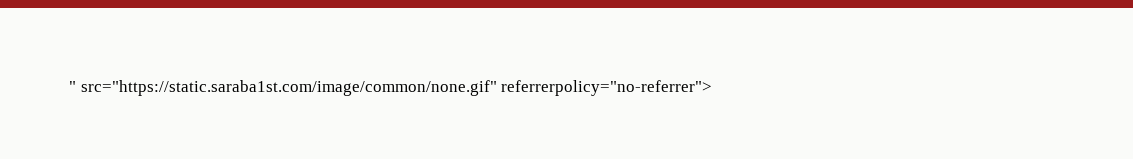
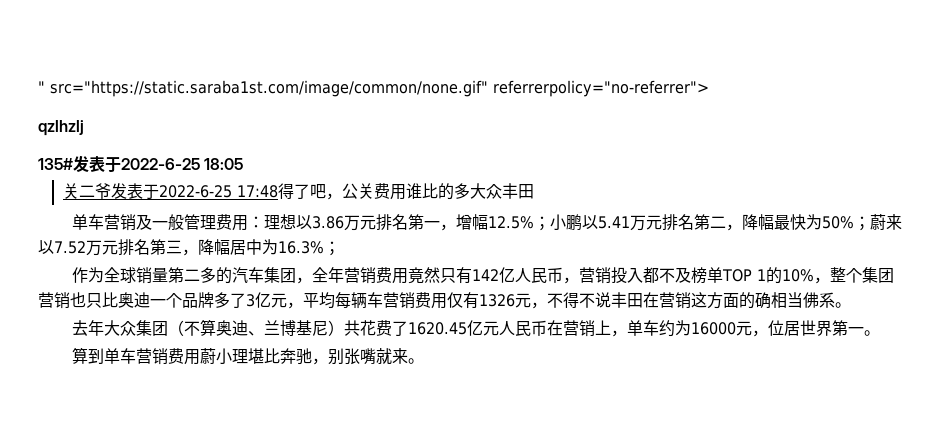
(713, 88) none -> [38,120,84,136] [38,155,244,173] [62,183,534,200] [71,214,902,231] [38,239,340,256] [71,267,894,284] [38,292,851,309] [71,319,880,337] [71,347,424,365] // qzlhzlj // 135#发表于2022-6-25 18:05 // 关二爷发表于2022-6-25 17:48得了吧，公关费用谁比的多大众丰田 // 单车营销及一般管理费用：理想以3.86万元排名第一，增幅12.5%；小鹏以5.41万元排名第二，降幅最快为50%；蔚来以7.52万元排名第三，降幅居中为16.3%； // 作为全球销量第二多的汽车集团，全年营销费用竟然只有142亿人民币，营销投入都不及榜单TOP 1的10%，整个集团营销也只比奥迪一个品牌多了3亿元，平均每辆车营销费用仅有1326元，不得不说丰田在营销这方面的确相当佛系。 // 去年大众集团（不算奥迪、兰博基尼）共花费了1620.45亿元人民币在营销上，单车约为16000元，位居世界第一。 // 算到单车营销费用蔚小理堪比奔驰，别张嘴就来。

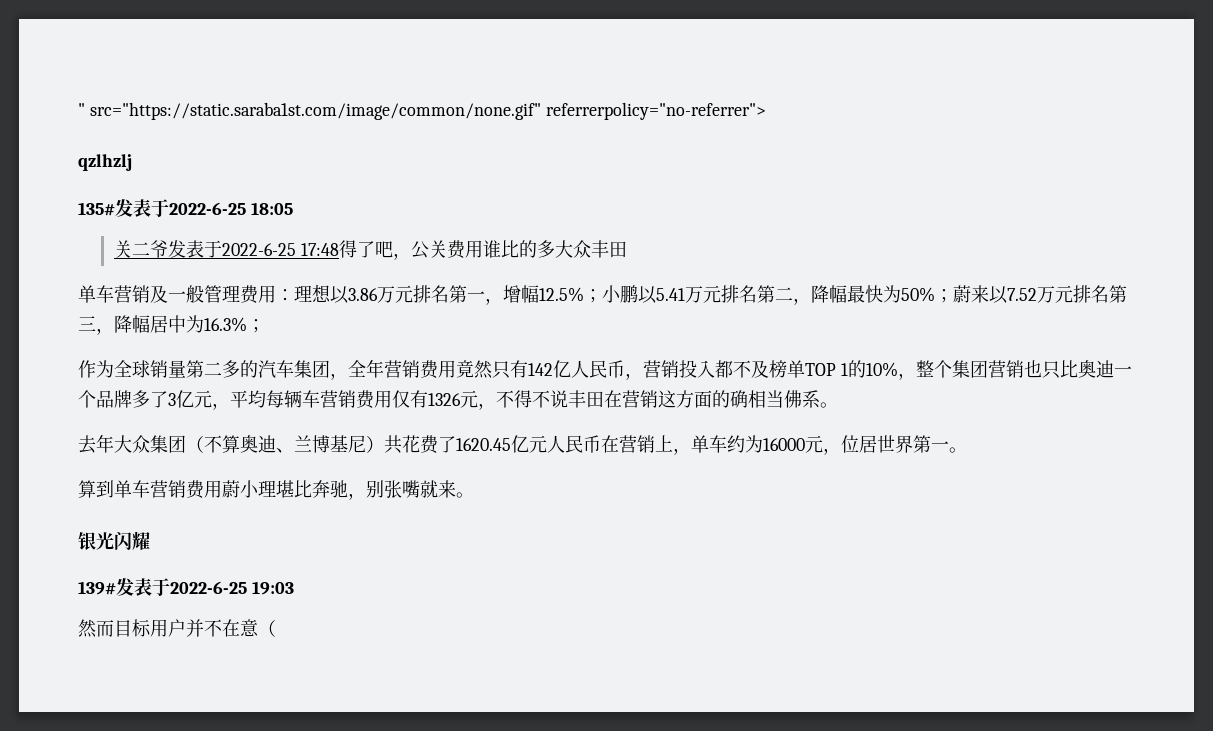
(424, 361) none -> [78,531,150,550] [78,578,294,596] [78,619,276,638] // 银光闪耀 // 139#发表于2022-6-25 19:03 // 然而目标用户并不在意（

